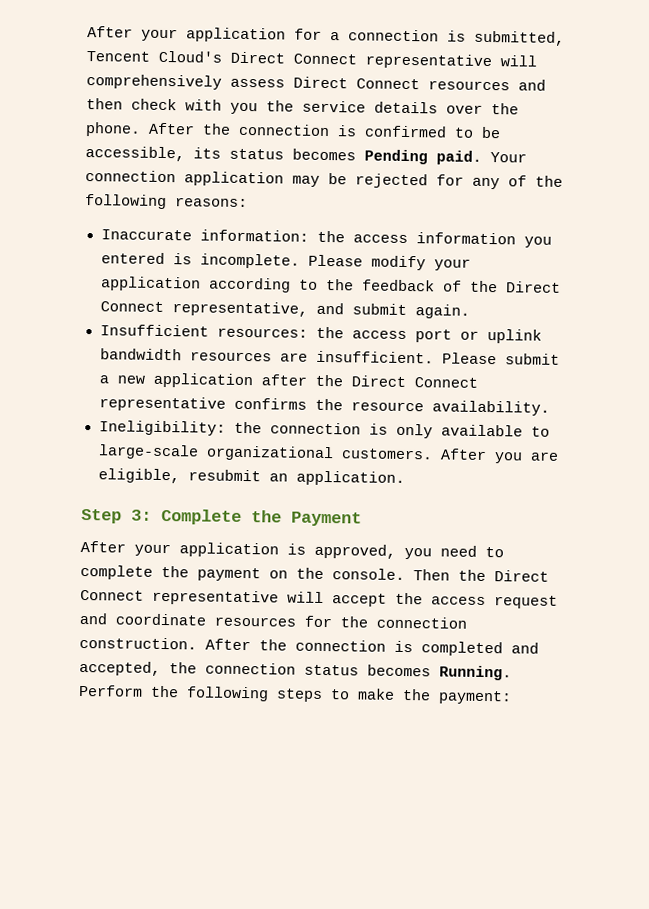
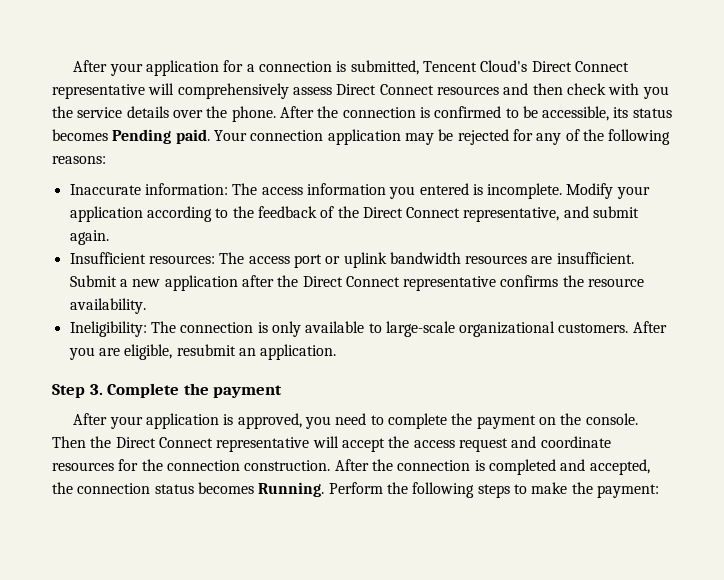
[316,230,345,243] the -> [232,183,258,195] The
[307,254,426,271] Please modify -> [566,183,614,199] Modify
[315,326,344,339] the -> [219,252,245,264] The
[441,352,560,365] Please submit -> [69,275,117,287] Submit
[233,421,262,434] the -> [150,321,176,333] The
[131,509,152,521] 3: -> [89,384,103,395] 3.
[291,511,362,527] Payment -> [213,385,283,398] payment

